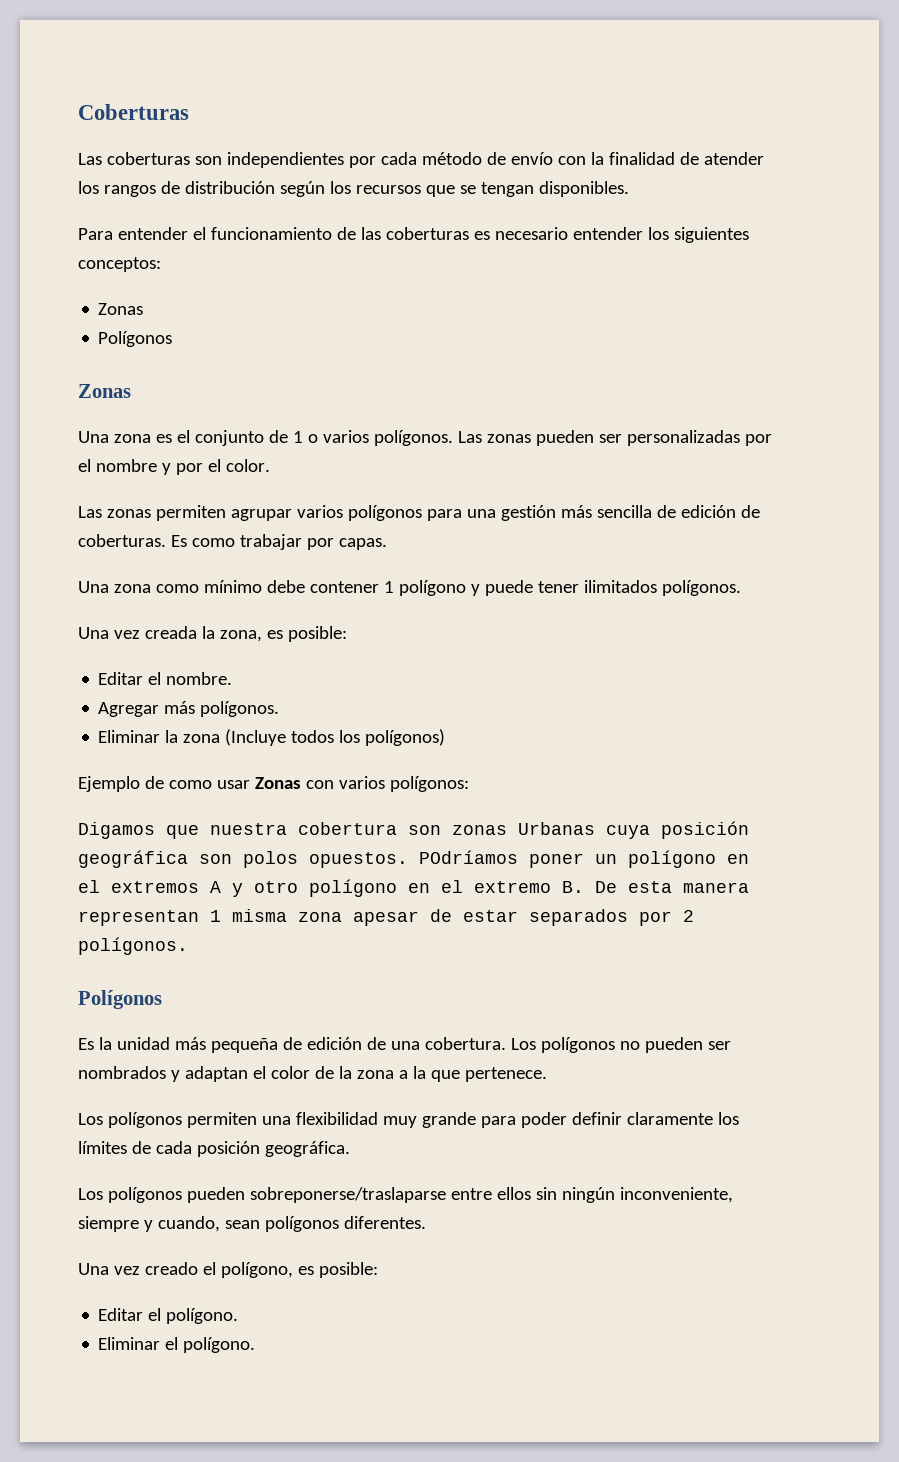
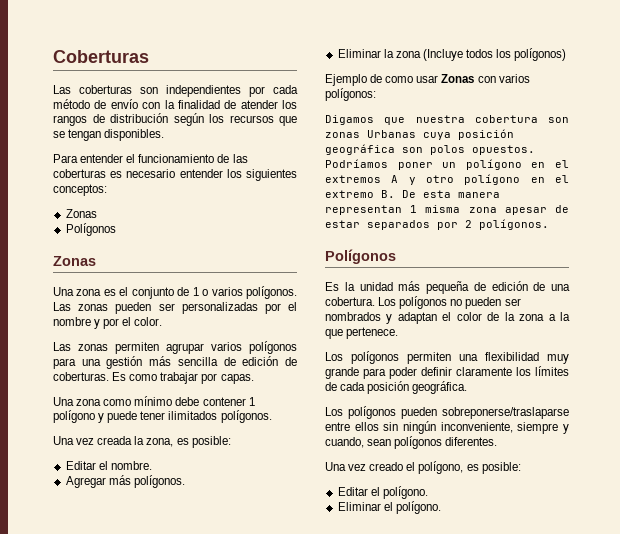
[419,850,518,864] POdríamos -> [325,159,388,168] Podríamos

